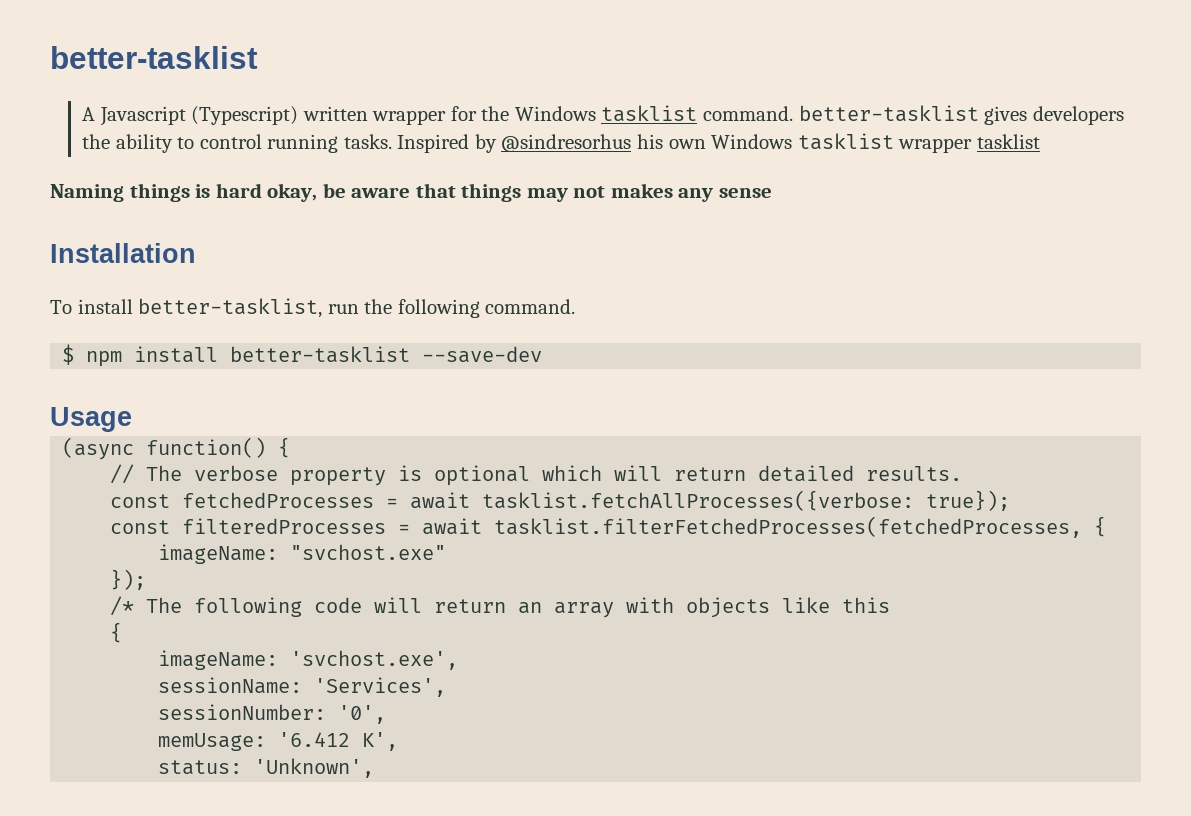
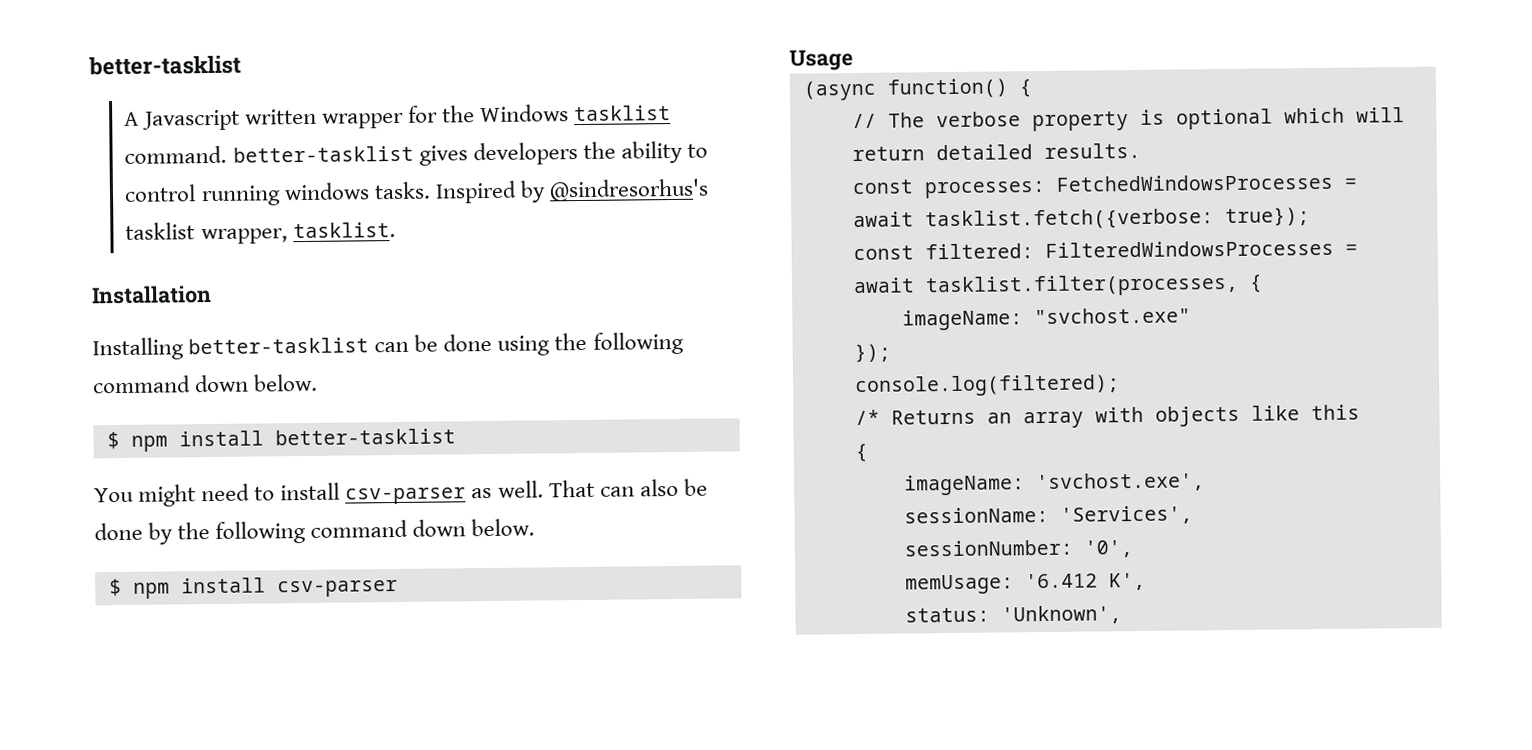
[191,106,299,125] (Typescript) -> (240, 120) none
(339, 143) none -> [283,182,370,201] windows
[501,133,1040,153] [50,183,772,202] [50,243,196,263] [50,298,576,318] [62,344,543,367] @sindresorhus his own Windows tasklist wrapper tasklist // Naming things is hard okay, be aware that things may not makes any sense // Installation // To install better-tasklist, run the following command. // $ npm install better-tasklist --save-dev -> [548,178,709,202] [125,222,396,245] [92,285,212,305] [92,331,684,361] [92,373,319,394] [106,428,456,452] [94,478,708,507] [94,518,536,545] [108,577,398,599] @sindresorhus's tasklist wrapper, tasklist. // Installation // Installing better-tasklist can be done using the following command down below. // $ npm install better-tasklist // You might need to install csv-parser as well. That can also be done by the following command down below. // $ npm install csv-parser
[182,490,915,511] fetchedProcesses = await tasklist.fetchAllProcesses({verbose: -> [923,173,1358,199] [852,208,1214,231] processes: FetchedWindowsProcesses = await tasklist.fetch({verbose:
[182,516,1083,538] filteredProcesses = await tasklist.filterFetchedProcesses(fetchedProcesses, -> [924,239,1358,260] [852,273,1239,298] filtered: FilteredWindowsProcesses = await tasklist.filter(processes,
(147, 579) none -> [854,374,1120,398] // console.log(filtered);
[146,597,507,617] The following code will return -> [890,409,976,425] Returns

